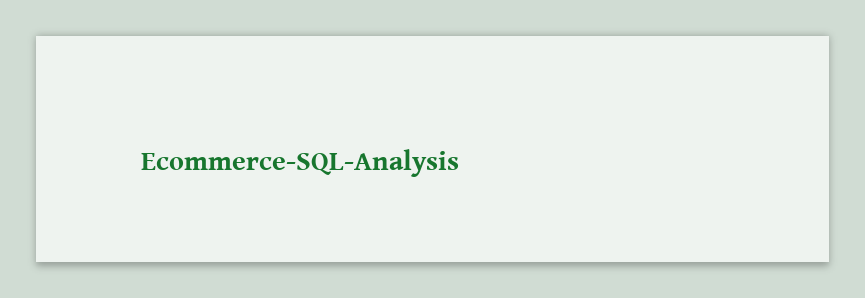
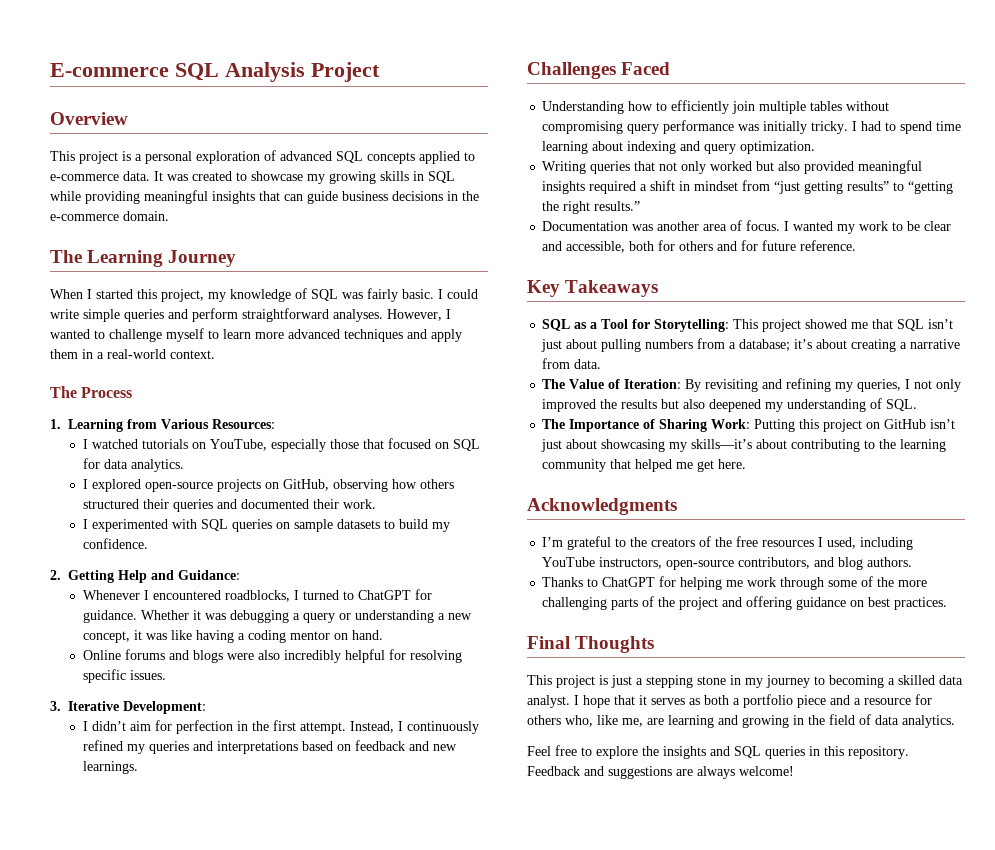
[141,149,459,177] Ecommerce-SQL-Analysis -> [50,62,380,82] [50,112,128,125] [50,150,475,164] [50,171,455,184] [50,190,479,204] [50,211,169,221] [50,250,237,267] [50,288,478,302] [50,308,451,322] [50,328,462,342] [50,349,215,359] [50,386,133,398] [50,419,275,432] [82,438,480,452] [82,458,184,472] [82,479,454,492] [82,499,376,512] [82,519,450,532] [82,538,148,549] [50,570,240,583] [82,589,432,602] [82,610,472,623] [82,630,383,643] [82,649,462,663] [82,669,166,683] [50,701,206,714] [82,720,479,734] [82,740,457,754] [82,761,138,774] [527,62,671,79] [542,100,890,114] [542,120,962,134] [542,141,816,154] [542,160,923,174] [542,180,954,194] [542,201,641,214] [542,220,952,234] [542,240,857,253] [527,280,659,297] [542,319,954,332] [541,338,961,352] [542,358,602,369] [542,378,962,392] [542,398,918,412] [542,419,956,432] [541,439,947,452] [542,459,747,472] [527,498,677,515] [542,536,914,550] [542,557,913,570] [542,576,928,590] [542,596,948,610] [527,636,655,653] [527,675,963,688] [527,694,932,708] [527,714,955,728] [527,745,909,759] [527,766,794,779] E-commerce SQL Analysis Project // Overview // This project is a personal exploration of advanced SQL concepts applied to e-commerce data. It was created to showcase my growing skills in SQL while providing meaningful insights that can guide business decisions in the e-commerce domain. // The Learning Journey // When I started this project, my knowledge of SQL was fairly basic. I could write simple queries and perform straightforward analyses. However, I wanted to challenge myself to learn more advanced techniques and apply them in a real-world context. // The Process // 1. Learning from Various Resources: // I watched tutorials on YouTube, especially those that focused on SQL for data analytics. // I explored open-source projects on GitHub, observing how others structured their queries and documented their work. // I experimented with SQL queries on sample datasets to build my confidence. // 2. Getting Help and Guidance: // Whenever I encountered roadblocks, I turned to ChatGPT for guidance. Whether it was debugging a query or understanding a new concept, it was like having a coding mentor on hand. // Online forums and blogs were also incredibly helpful for resolving specific issues. // 3. Iterative Development: // I didn’t aim for perfection in the first attempt. Instead, I continuously refined my queries and interpretations based on feedback and new learnings. // Challenges Faced // Understanding how to efficiently join multiple tables without compromising query performance was initially tricky. I had to spend time learning about indexing and query optimization. // Writing queries that not only worked but also provided meaningful insights required a shift in mindset from “just getting results” to “getting the right results.” // Documentation was another area of focus. I wanted my work to be clear and accessible, both for others and for future reference. // Key Takeaways // SQL as a Tool for Storytelling: This project showed me that SQL isn’t just about pulling numbers from a database; it’s about creating a narrative from data. // The Value of Iteration: By revisiting and refining my queries, I not only improved the results but also deepened my understanding of SQL. // The Importance of Sharing Work: Putting this project on GitHub isn’t just about showcasing my skills—it’s about contributing to the learning community that helped me get here. // Acknowledgments // I’m grateful to the creators of the free resources I used, including YouTube instructors, open-source contributors, and blog authors. // Thanks to ChatGPT for helping me work through some of the more challenging parts of the project and offering guidance on best practices. // Final Thoughts // This project is just a stepping stone in my journey to becoming a skilled data analyst. I hope that it serves as both a portfolio piece and a resource for others who, like me, are learning and growing in the field of data analytics. // Feel free to explore the insights and SQL queries in this repository. Feedback and suggestions are always welcome!

